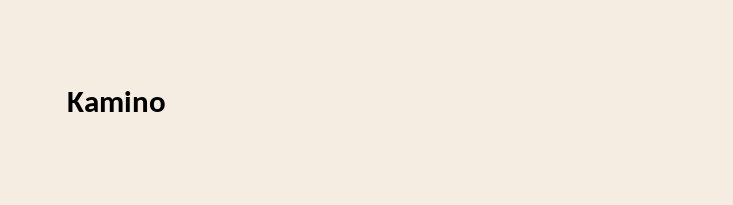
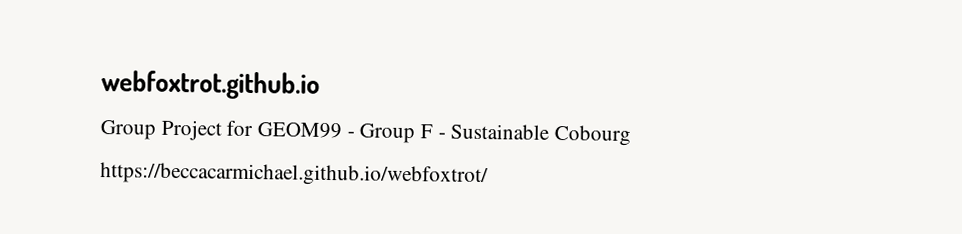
[67,91,166,112] Kamino -> [101,70,320,100] [100,119,632,146] [100,162,489,188] webfoxtrot.github.io // Group Project for GEOM99 - Group F - Sustainable Cobourg // https://beccacarmichael.github.io/webfoxtrot/

